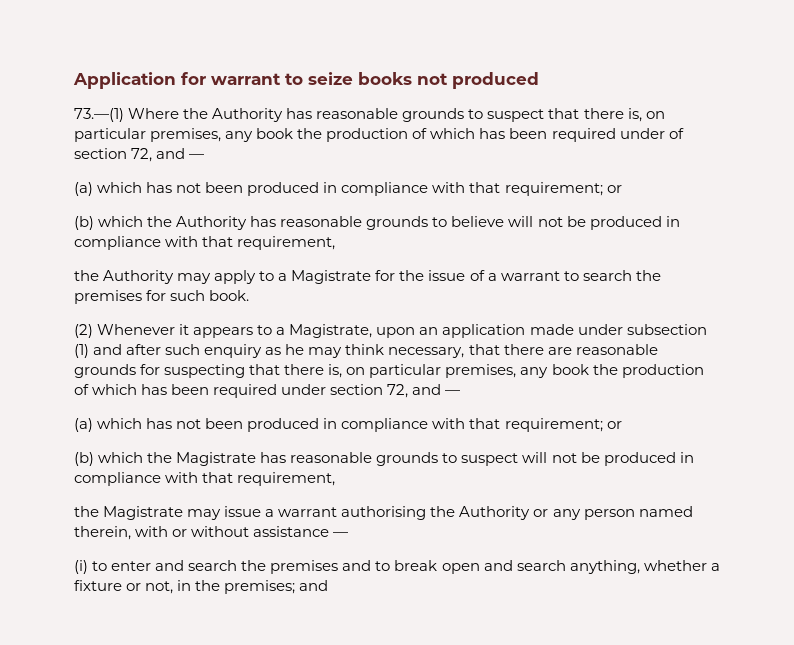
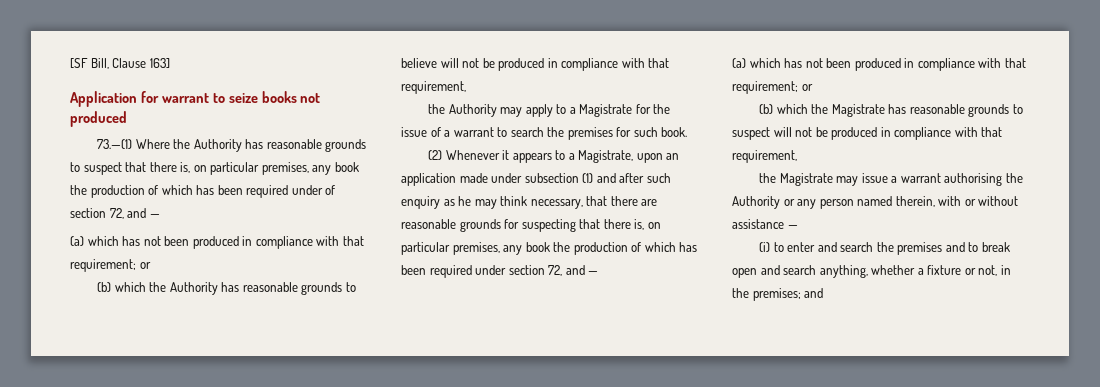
(73, 80) none -> [70,58,170,69] [SF Bill, Clause 163] //

